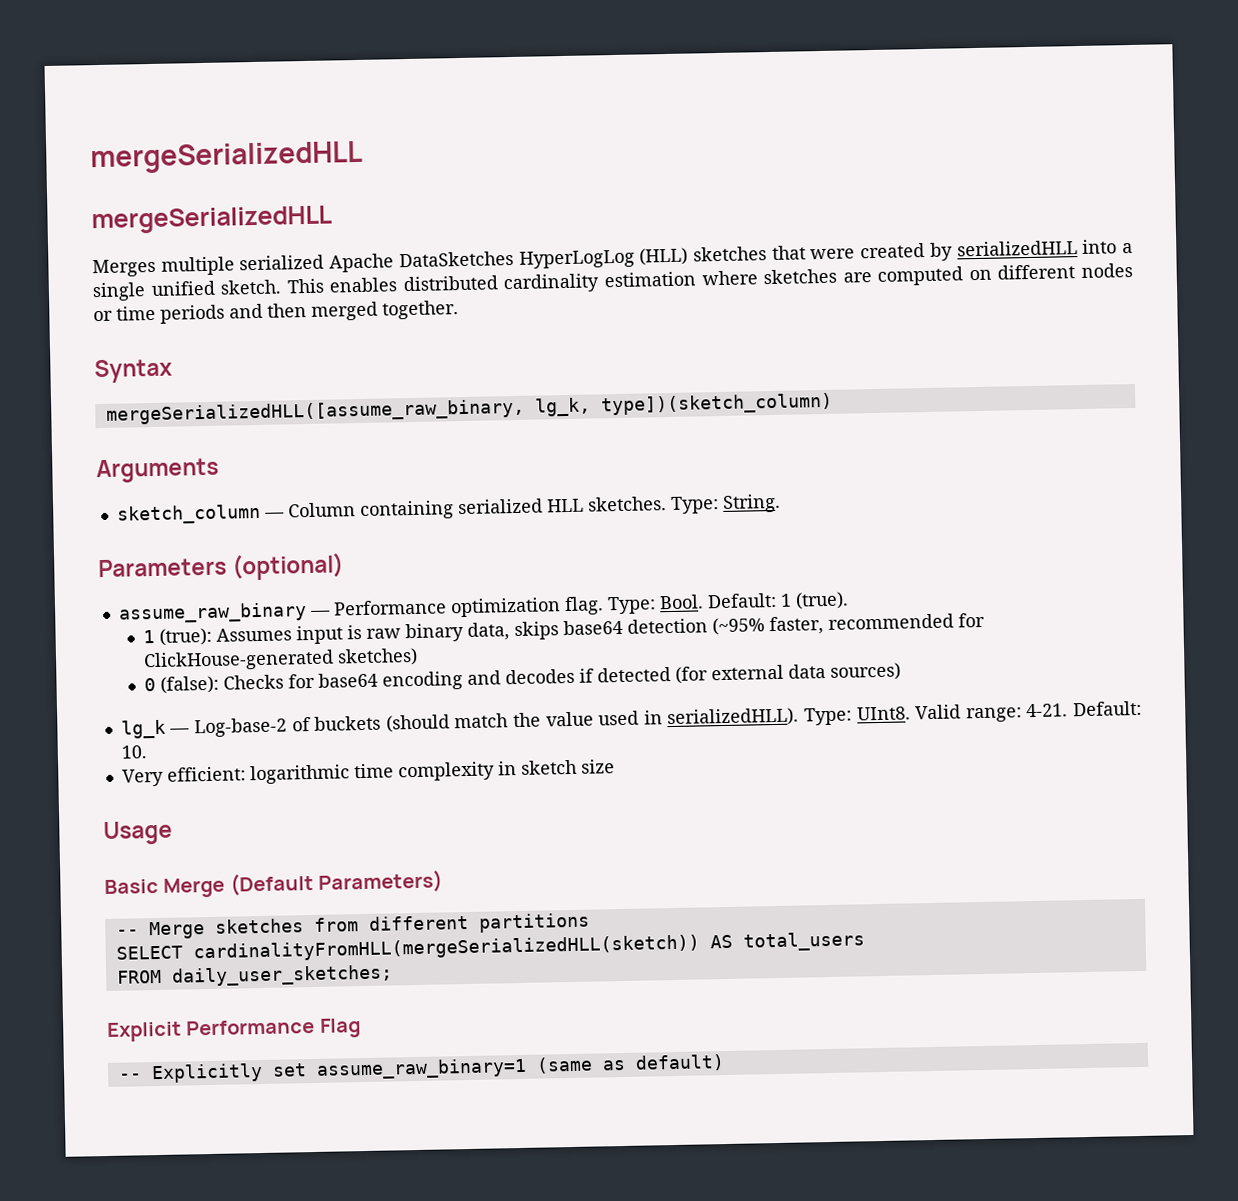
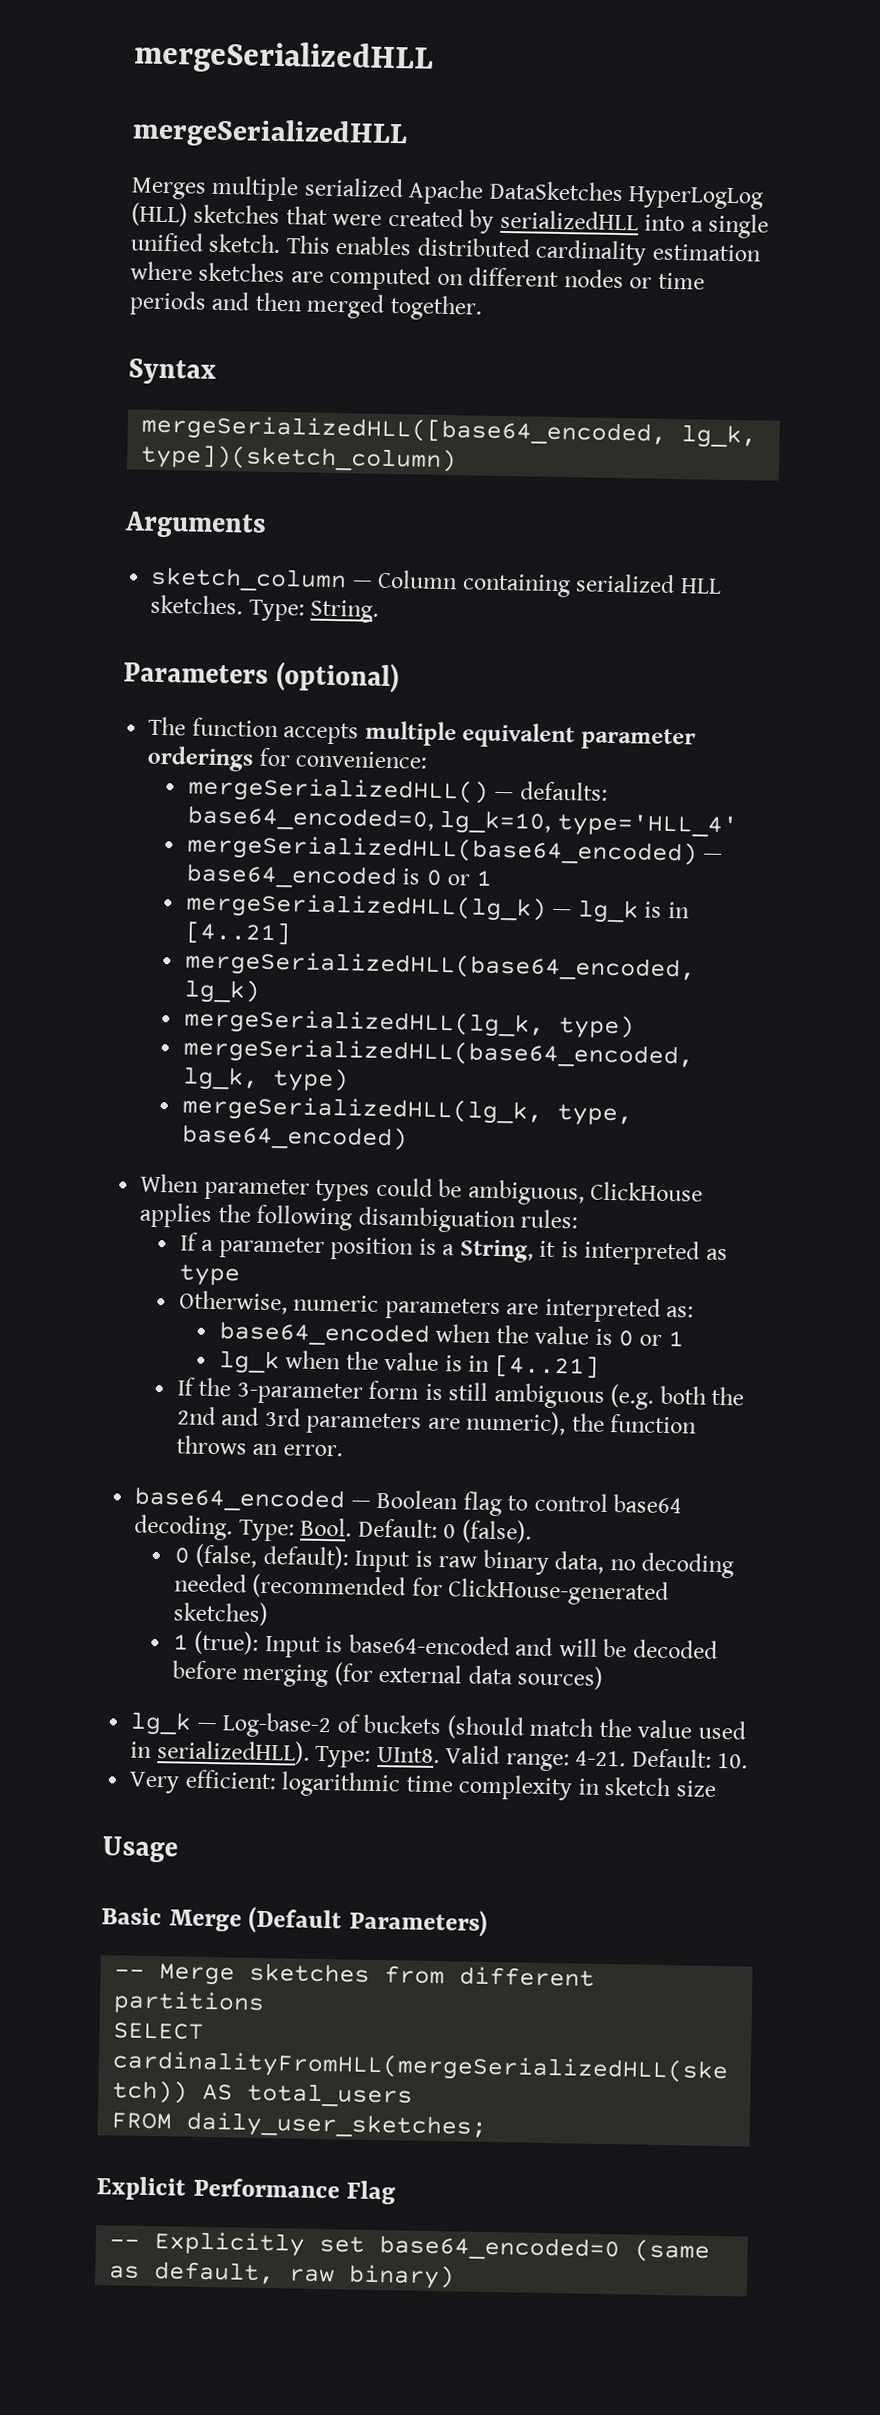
[105,398,525,425] mergeSerializedHLL([assume_raw_binary, -> [141,414,668,447] mergeSerializedHLL([base64_encoded,
[118,591,849,624] [142,612,985,646] [142,647,418,672] [143,667,671,694] assume_raw_binary — Performance optimization flag. Type: Bool. Default: 1 (true). // 1 (true): Assumes input is raw binary data, skips base64 detection (~95% faster, recommended for ClickHouse-generated sketches) // 0 (false): Checks for base64 encoding and decodes if detected -> [148,716,696,751] [147,745,429,772] [188,776,608,805] [187,805,738,839] [187,834,724,867] [186,863,492,890] [186,892,690,924] [185,921,292,946] [185,950,697,983] [184,979,261,1004] [184,1008,636,1040] [183,1037,695,1070] [183,1066,350,1093] [182,1095,634,1127] [182,1124,409,1151] [140,1173,704,1206] [139,1202,579,1234] [180,1232,728,1266] [179,1264,241,1287] [179,1290,695,1323] [218,1321,684,1347] [218,1350,601,1379] [177,1377,745,1410] [177,1406,698,1436] [176,1435,343,1457] [134,1486,683,1517] [134,1514,532,1544] [174,1543,735,1579] [174,1573,670,1607] [173,1601,270,1627] [173,1630,718,1659] [172,1660,329,1688] The function accepts multiple equivalent parameter orderings for convenience: // mergeSerializedHLL() — defaults: base64_encoded=0, lg_k=10, type='HLL_4' // mergeSerializedHLL(base64_encoded) — base64_encoded is 0 or 1 // mergeSerializedHLL(lg_k) — lg_k is in [4..21] // mergeSerializedHLL(base64_encoded, lg_k) // mergeSerializedHLL(lg_k, type) // mergeSerializedHLL(base64_encoded, lg_k, type) // mergeSerializedHLL(lg_k, type, base64_encoded) // When parameter types could be ambiguous, ClickHouse applies the following disambiguation rules: // If a parameter position is a String, it is interpreted as type // Otherwise, numeric parameters are interpreted as: // base64_encoded when the value is 0 or 1 // lg_k when the value is in [4..21] // If the 3-parameter form is still ambiguous (e.g. both the 2nd and 3rd parameters are numeric), the function throws an error. // base64_encoded — Boolean flag to control base64 decoding. Type: Bool. Default: 0 (false). // 0 (false, default): Input is raw binary data, no decoding needed (recommended for ClickHouse-generated sketches) // 1 (true): Input is base64-encoded and will be decoded before merging
[315,1057,527,1080] assume_raw_binary=1 -> [379,2235,621,2262] base64_encoded=0
[634,1054,725,1072] default) -> [154,2261,456,2290] default, raw binary)

